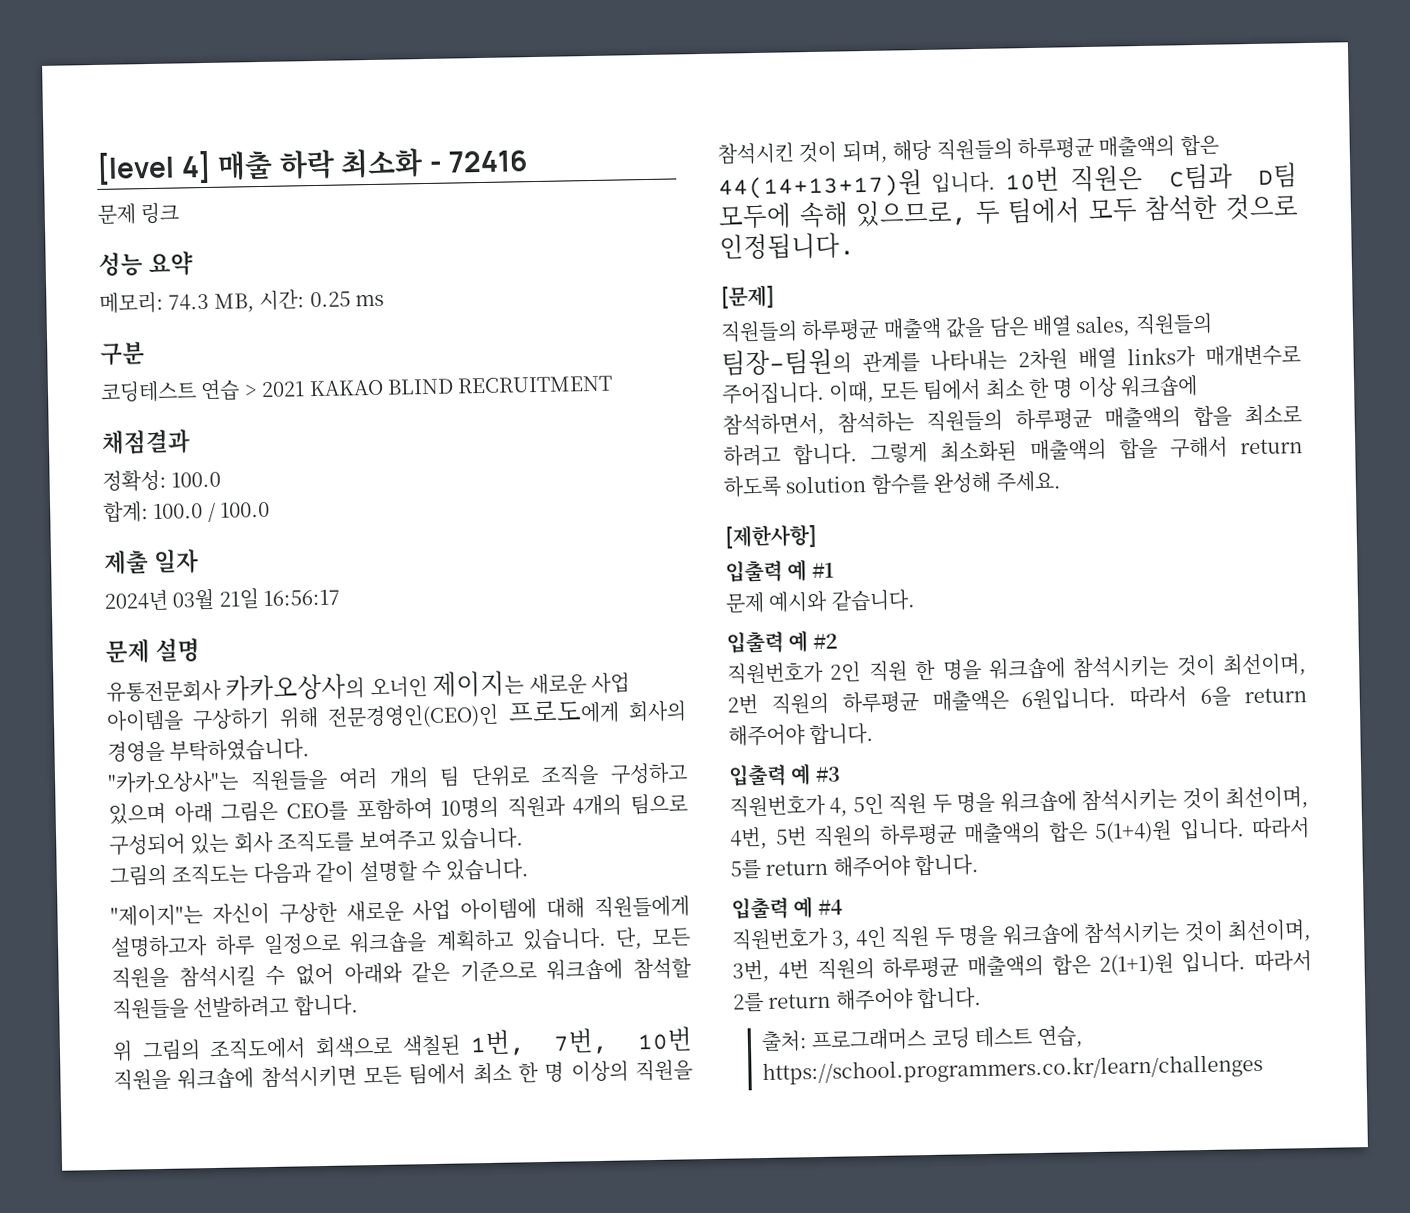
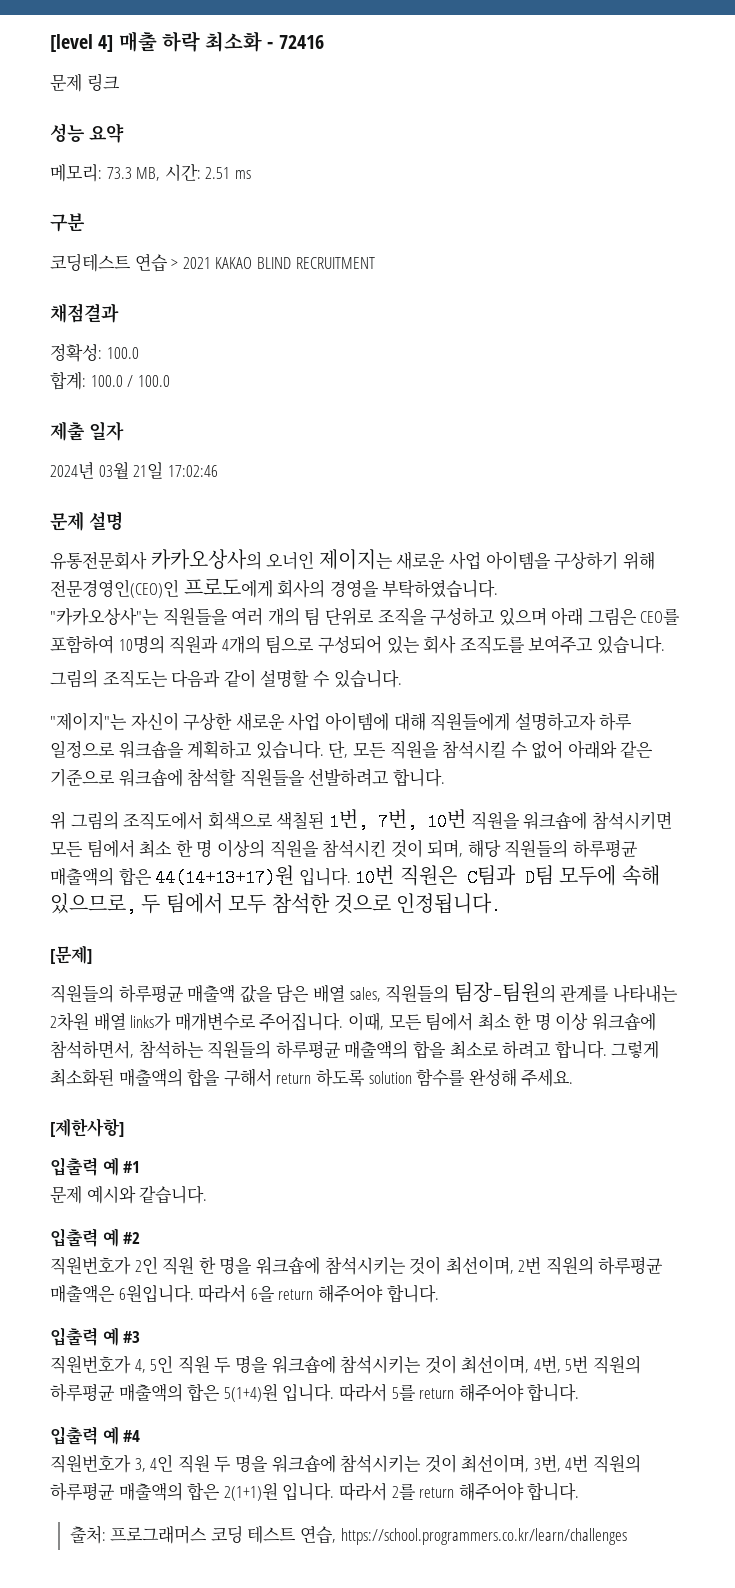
[168,293,210,311] 74.3 -> [106,167,132,179] 73.3
[309,291,351,308] 0.25 -> [205,167,231,179] 2.51
[263,589,341,607] 16:56:17 -> [167,465,218,477] 17:02:46

